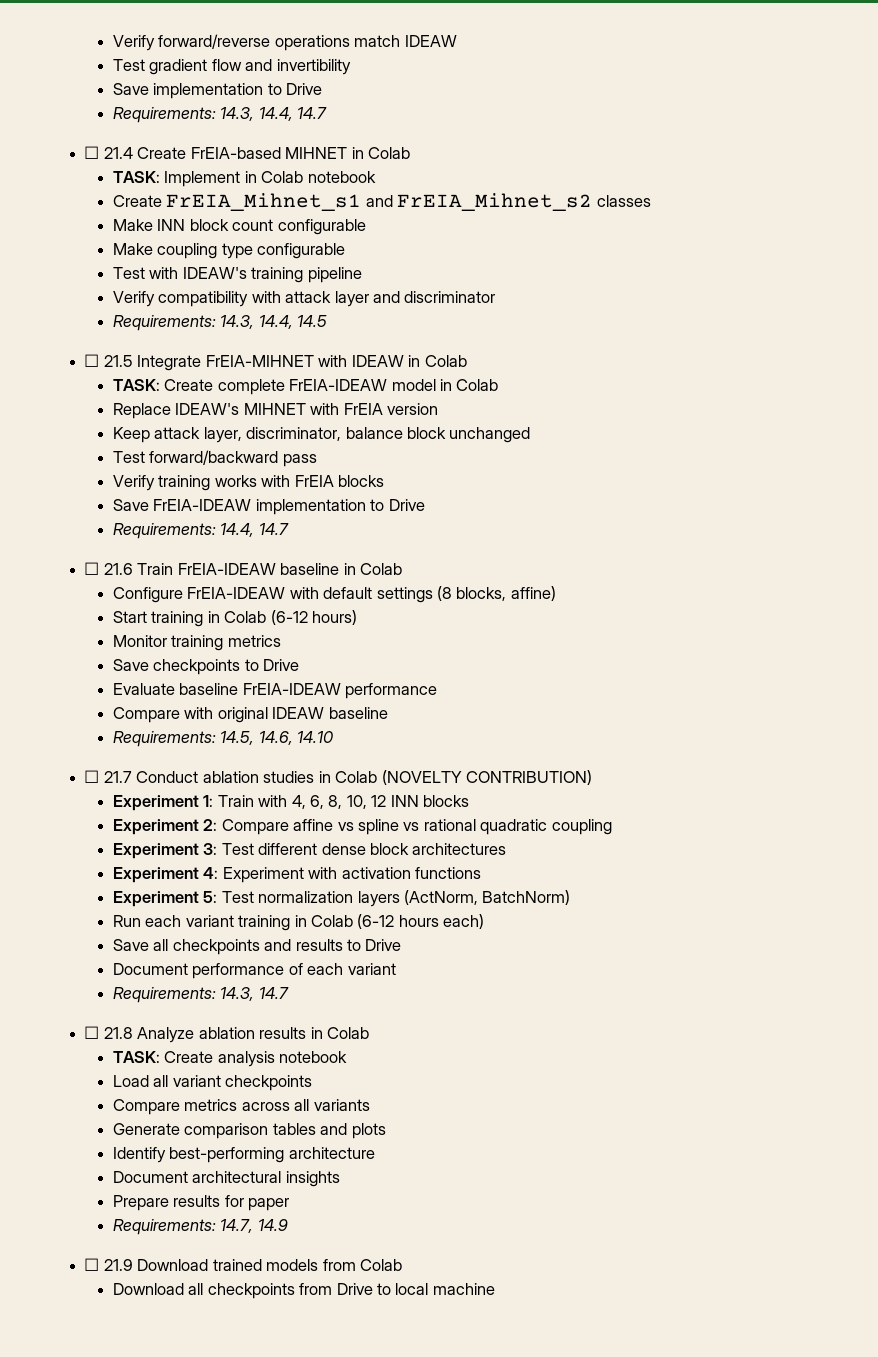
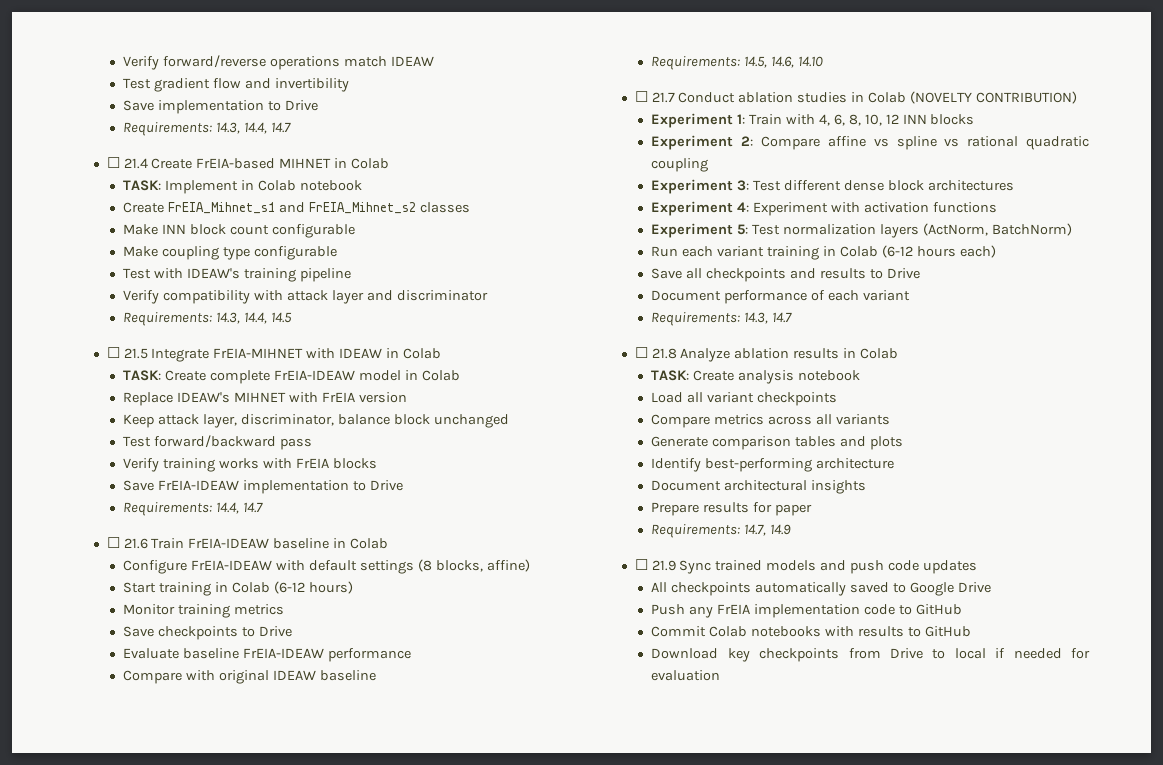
[137,1259,209,1271] Download -> [679,560,712,574] Sync
[322,1259,403,1271] [112,1283,204,1295] from Colab // Download all -> [820,560,977,574] [651,582,991,596] [651,604,962,618] [651,626,971,637] [651,648,750,662] and push code updates // All checkpoints automatically saved to Google Drive // Push any FrEIA implementation code to GitHub // Commit Colab notebooks with results to GitHub // Download key
[432,1283,495,1295] machine -> [995,648,1090,659] [651,670,721,681] if needed for evaluation

